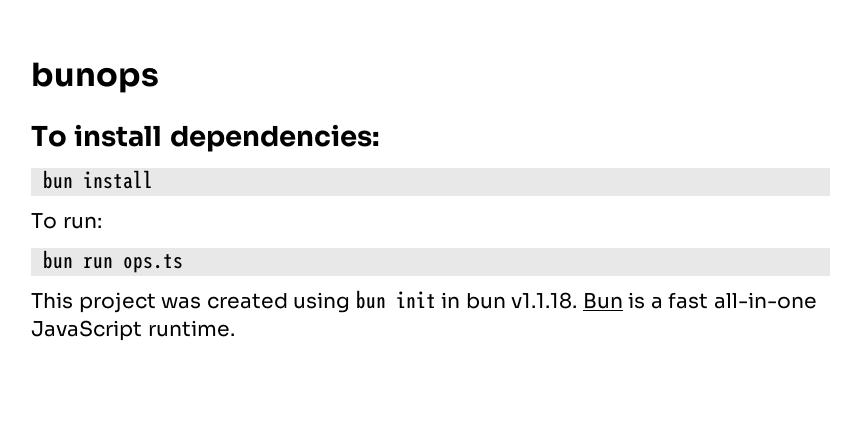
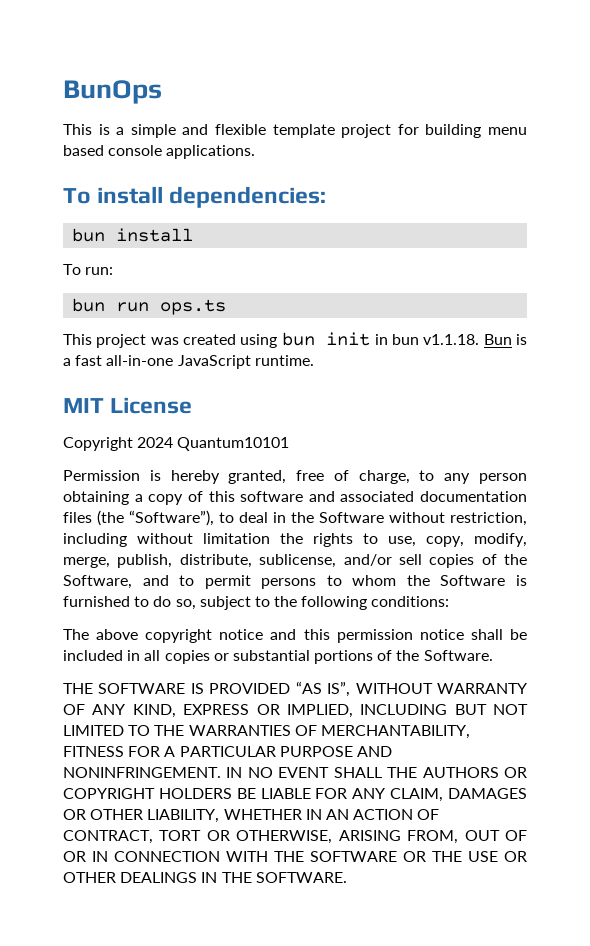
[31,62,159,93] bunops -> [63,80,162,104] [63,124,527,138] [63,145,256,159] BunOps // This is a simple and flexible template project for building menu based console applications.
(235, 328) none -> [63,397,193,414] [63,437,290,451] [63,470,527,484] [63,491,527,505] [63,510,527,526] [63,533,527,547] [63,554,527,568] [63,575,527,589] [63,596,450,610] [63,629,527,643] [63,650,493,664] [63,681,527,697] [63,704,528,718] [63,725,470,739] [63,746,392,757] [63,767,527,778] [63,788,527,802] [63,809,440,823] [63,830,527,844] [63,851,527,862] [63,872,347,883] // MIT License // Copyright 2024 Quantum10101 // Permission is hereby granted, free of charge, to any person obtaining a copy of this software and associated documentation files (the “Software”), to deal in the Software without restriction, including without limitation the rights to use, copy, modify, merge, publish, distribute, sublicense, and/or sell copies of the Software, and to permit persons to whom the Software is furnished to do so, subject to the following conditions: // The above copyright notice and this permission notice shall be included in all copies or substantial portions of the Software. // THE SOFTWARE IS PROVIDED “AS IS”, WITHOUT WARRANTY OF ANY KIND, EXPRESS OR IMPLIED, INCLUDING BUT NOT LIMITED TO THE WARRANTIES OF MERCHANTABILITY, FITNESS FOR A PARTICULAR PURPOSE AND NONINFRINGEMENT. IN NO EVENT SHALL THE AUTHORS OR COPYRIGHT HOLDERS BE LIABLE FOR ANY CLAIM, DAMAGES OR OTHER LIABILITY, WHETHER IN AN ACTION OF CONTRACT, TORT OR OTHERWISE, ARISING FROM, OUT OF OR IN CONNECTION WITH THE SOFTWARE OR THE USE OR OTHER DEALINGS IN THE SOFTWARE.

